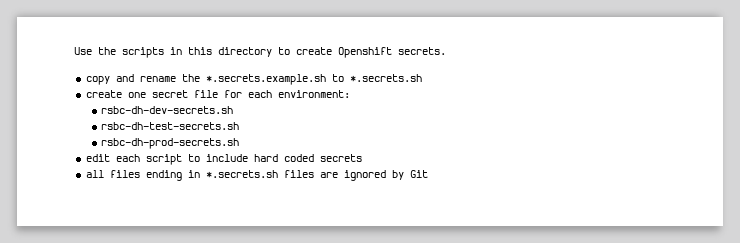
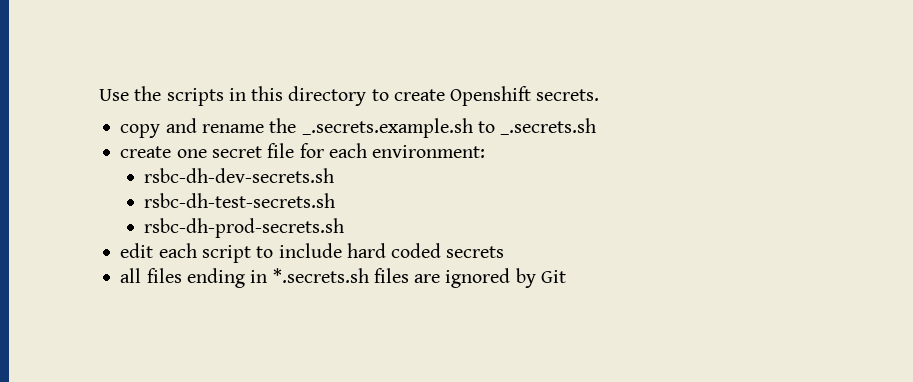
[205,74,422,85] *.secrets.example.sh to *.secrets.sh -> [301,118,597,138] _.secrets.example.sh to _.secrets.sh

